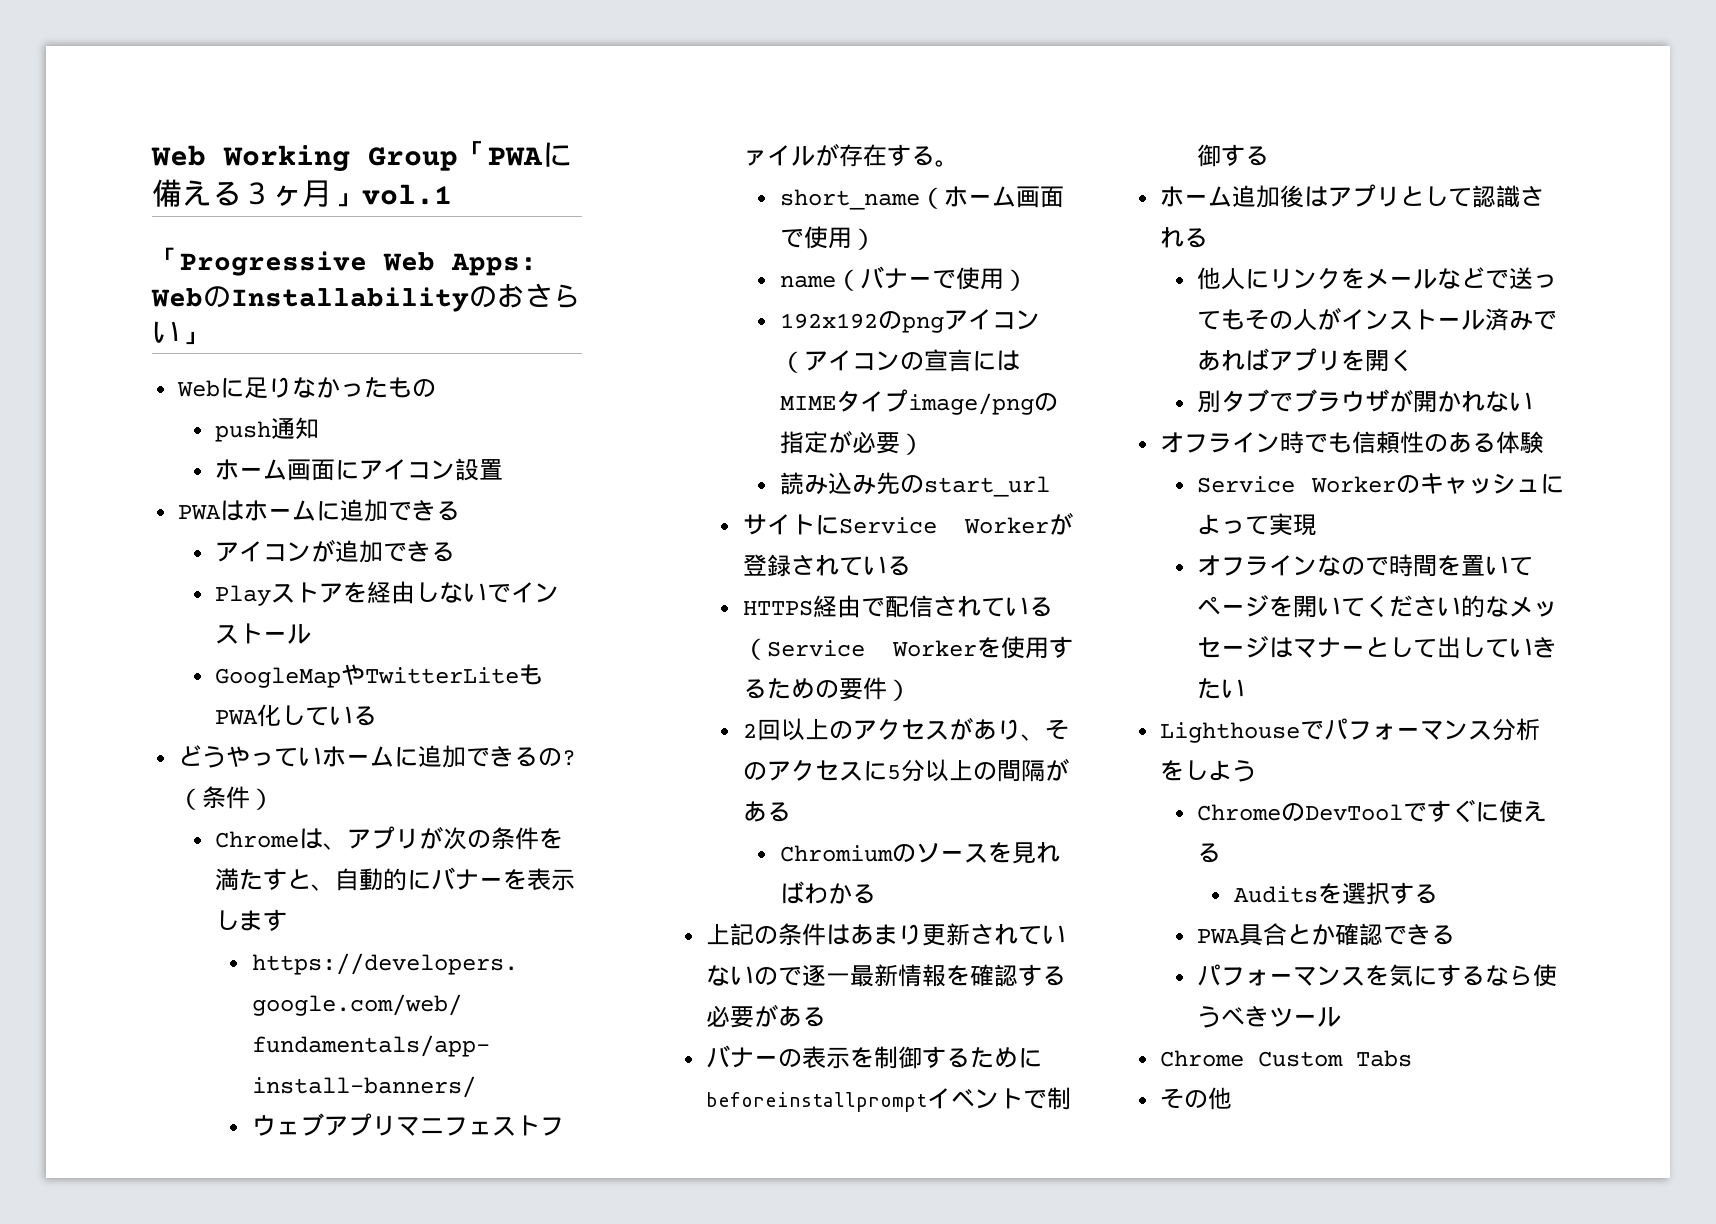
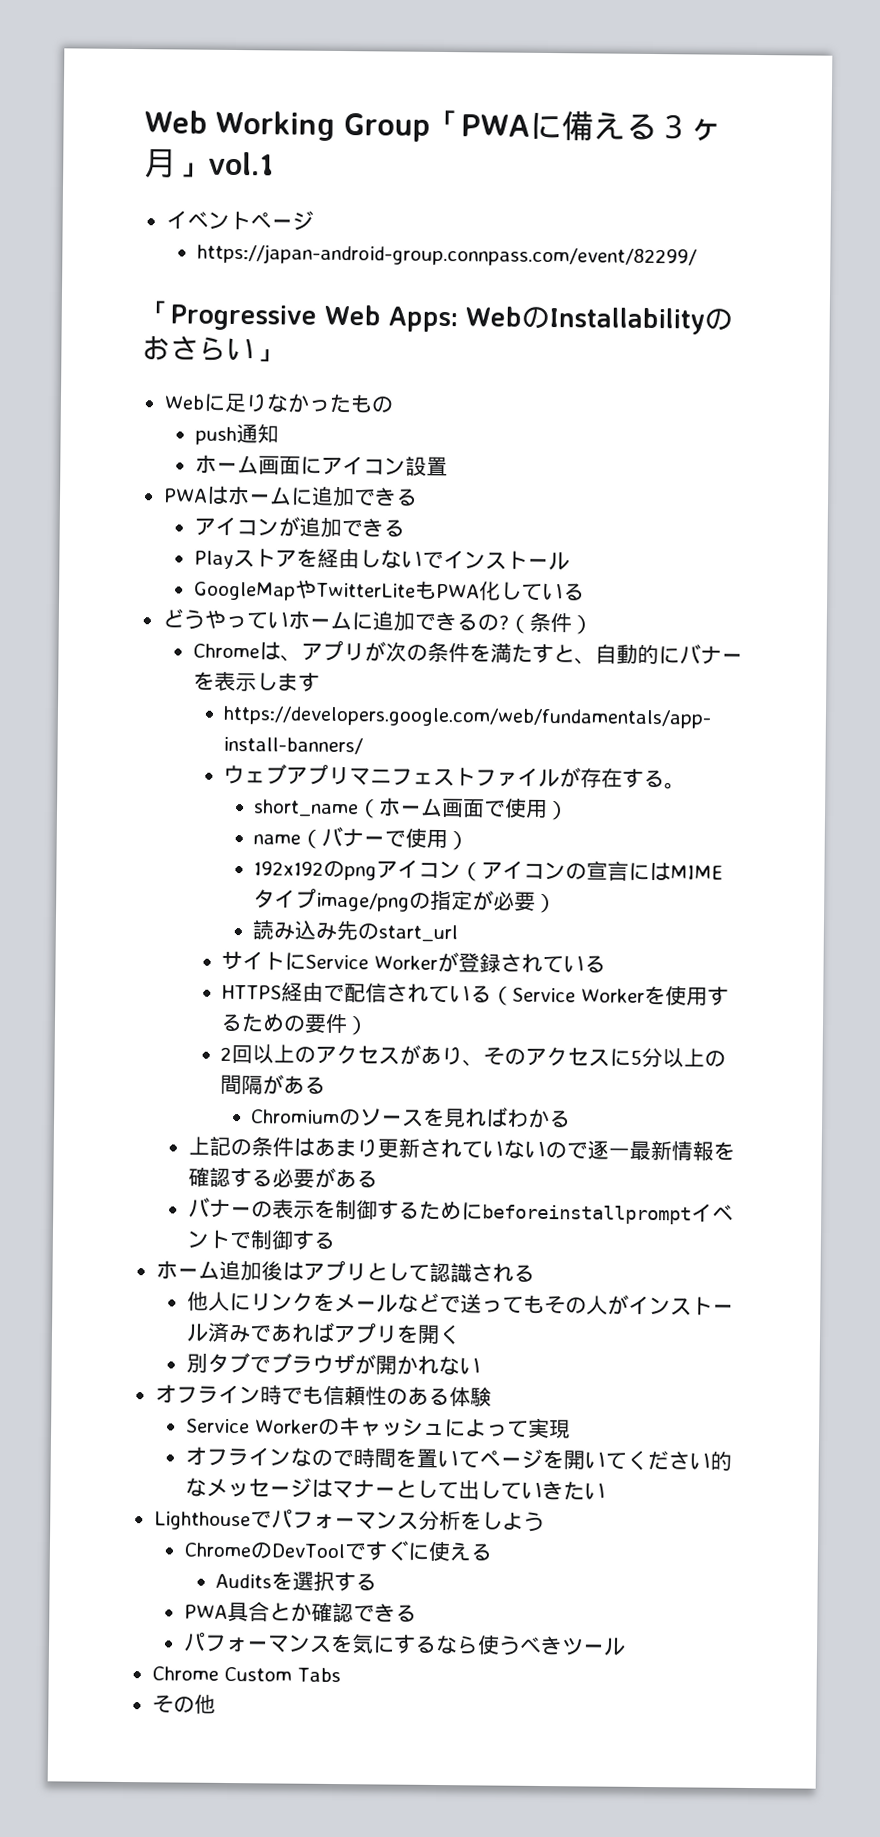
(452, 194) none -> [165,210,314,231] [196,243,697,268] // イベントページ // https://japan-android-group.connpass.com/event/82299/

